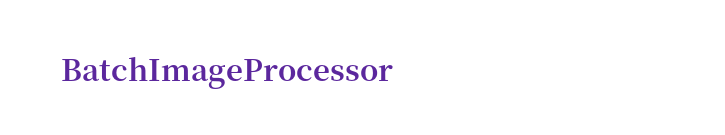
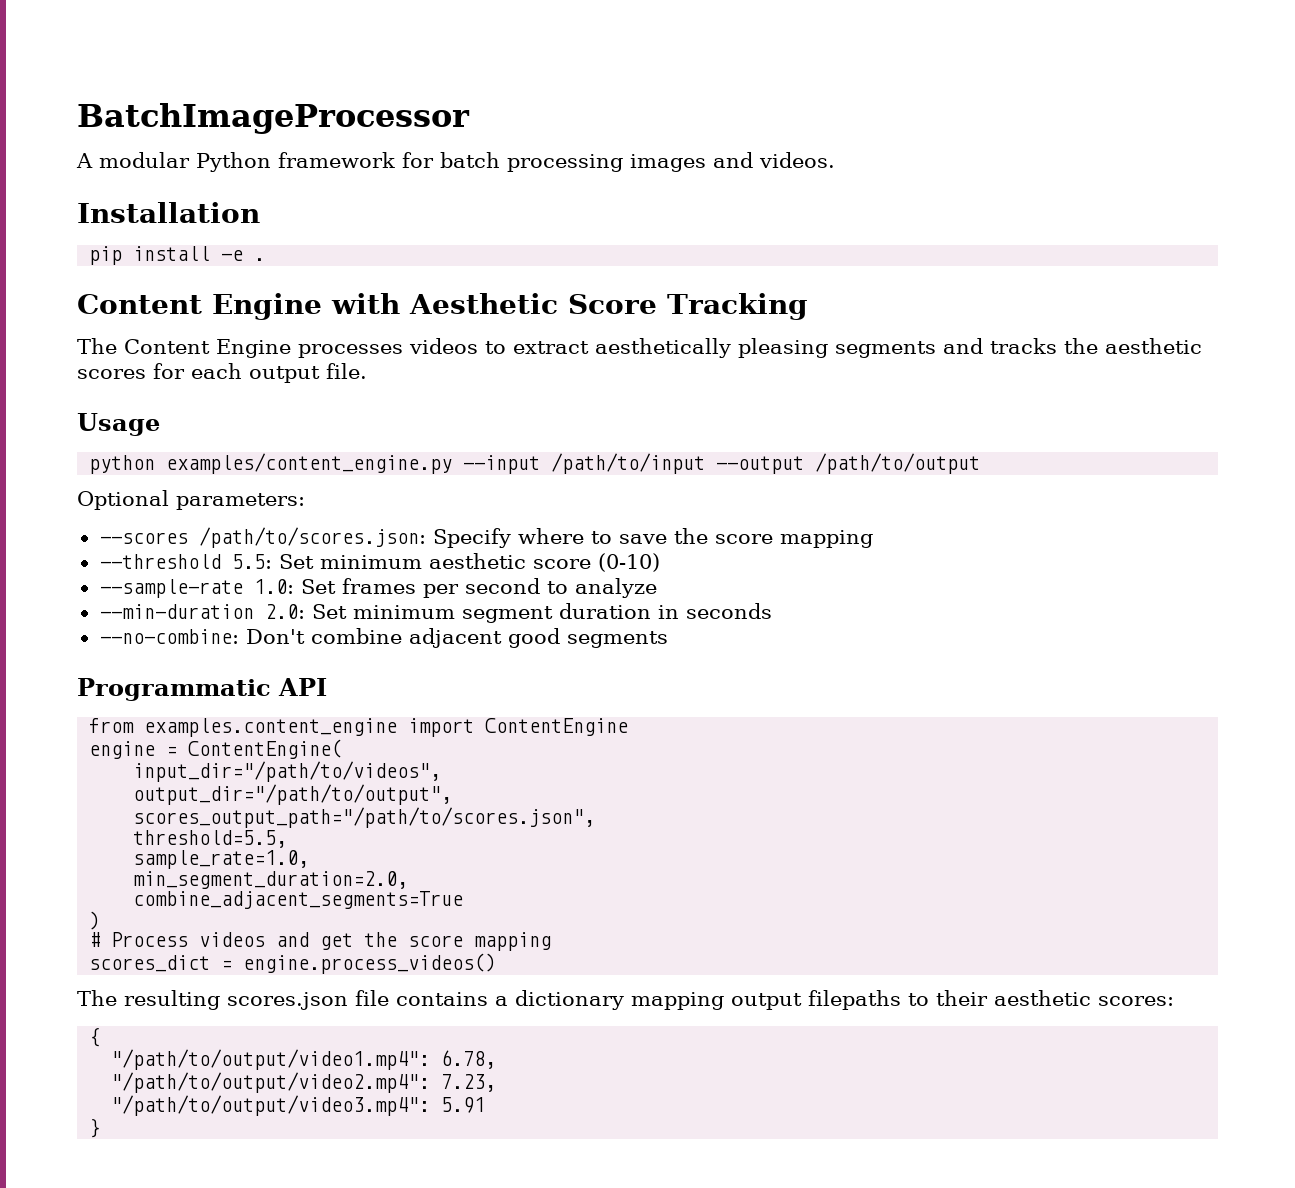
(393, 72) none -> [76,152,835,172] [77,202,260,223] [89,246,266,265] [77,293,808,320] [77,338,1202,358] [77,363,367,383] [77,413,160,436] [89,453,981,474] [77,490,305,510] [99,527,873,548] [99,553,660,572] [99,578,657,598] [99,603,772,623] [99,628,668,648] [77,678,327,701] [89,718,629,737] [89,739,343,759] [133,761,442,782] [133,784,453,805] [133,807,596,828] [133,830,288,848] [133,850,310,869] [133,871,409,889] [133,891,464,909] [89,911,101,930] [89,932,552,951] [89,953,497,974] [77,990,1174,1010] [89,1027,101,1047] [111,1049,497,1070] [111,1072,497,1093] [111,1095,486,1116] [89,1118,101,1138] // A modular Python framework for batch processing images and videos. // Installation // pip install -e . // Content Engine with Aesthetic Score Tracking // The Content Engine processes videos to extract aesthetically pleasing segments and tracks the aesthetic scores for each output file. // Usage // python examples/content_engine.py --input /path/to/input --output /path/to/output // Optional parameters: // --scores /path/to/scores.json: Specify where to save the score mapping // --threshold 5.5: Set minimum aesthetic score (0-10) // --sample-rate 1.0: Set frames per second to analyze // --min-duration 2.0: Set minimum segment duration in seconds // --no-combine: Don't combine adjacent good segments // Programmatic API // from examples.content_engine import ContentEngine // engine = ContentEngine( // input_dir="/path/to/videos", // output_dir="/path/to/output", // scores_output_path="/path/to/scores.json", // threshold=5.5, // sample_rate=1.0, // min_segment_duration=2.0, // combine_adjacent_segments=True // ) // # Process videos and get the score mapping // scores_dict = engine.process_videos() // The resulting scores.json file contains a dictionary mapping output filepaths to their aesthetic scores: // { // "/path/to/output/video1.mp4": 6.78, // "/path/to/output/video2.mp4": 7.23, // "/path/to/output/video3.mp4": 5.91 // }

